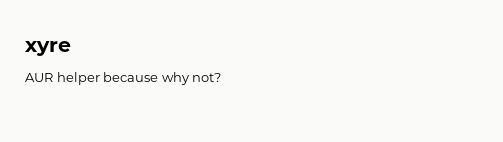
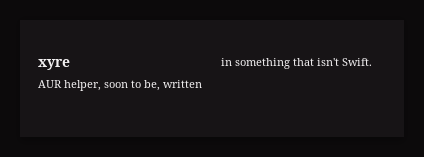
[56,72,222,85] helper because why not? -> [64,80,202,91] [221,58,372,69] helper, soon to be, written in something that isn't Swift.

